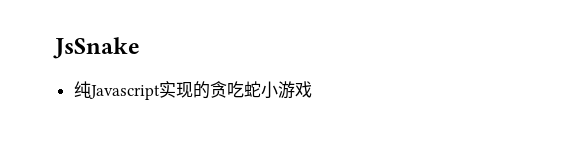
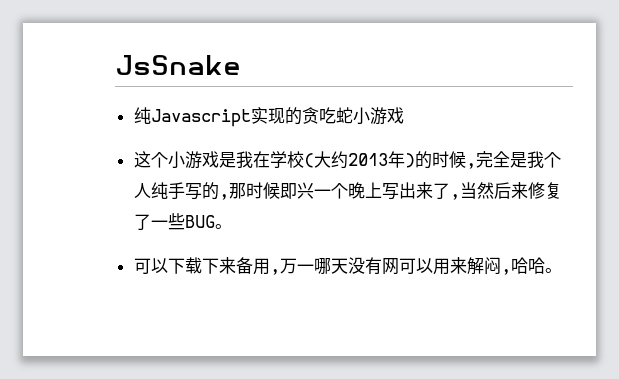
(312, 89) none -> [133,151,561,169] [133,182,562,200] [133,213,232,230] [133,257,562,275] // 这个小游戏是我在学校(大约2013年)的时候,完全是我个人纯手写的,那时候即兴一个晚上写出来了,当然后来修复了一些BUG。 // 可以下载下来备用,万一哪天没有网可以用来解闷,哈哈。

